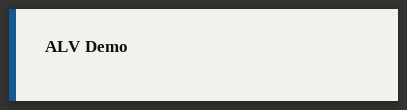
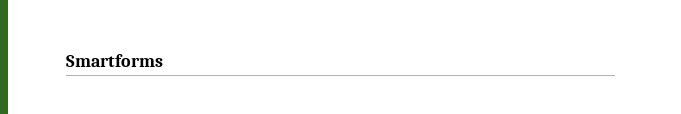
[45,41,128,52] ALV Demo -> [66,54,163,67] Smartforms

